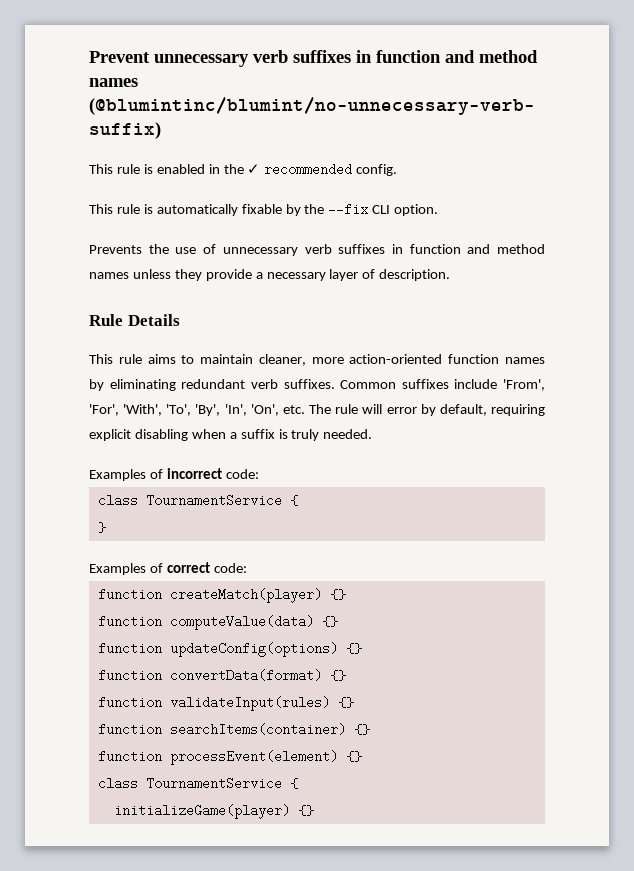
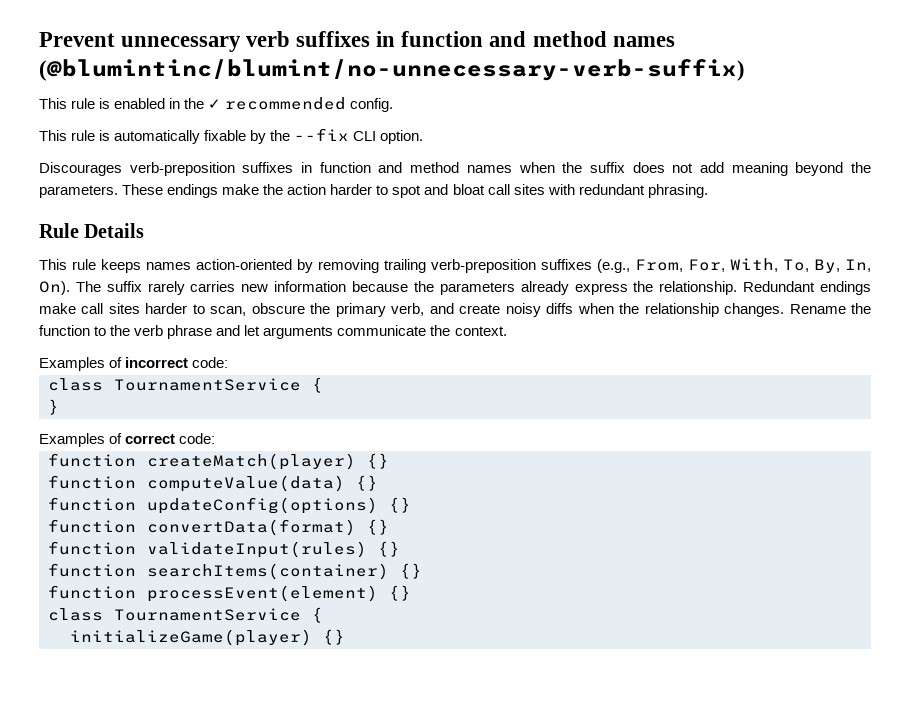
[89,244,545,256] [89,269,451,281] [89,314,180,326] [89,354,545,366] [89,379,545,391] [89,404,545,416] [89,429,373,441] Prevents the use of unnecessary verb suffixes in function and method names unless they provide a necessary layer of description. // Rule Details // This rule aims to maintain cleaner, more action-oriented function names by eliminating redundant verb suffixes. Common suffixes include 'From', 'For', 'With', 'To', 'By', 'In', 'On', etc. The rule will error by default, requiring explicit disabling when a suffix is truly needed. -> [39,162,871,176] [39,184,708,198] [39,223,145,238] [39,258,871,273] [39,281,872,295] [39,303,872,317] [39,325,507,339] Discourages verb-preposition suffixes in function and method names when the suffix does not add meaning beyond the parameters. These endings make the action harder to spot and bloat call sites with redundant phrasing. // Rule Details // This rule keeps names action-oriented by removing trailing verb-preposition suffixes (e.g., From, For, With, To, By, In, On). The suffix rarely carries new information because the parameters already express the relationship. Redundant endings make call sites harder to scan, obscure the primary verb, and create noisy diffs when the relationship changes. Rename the function to the verb phrase and let arguments communicate the context.

